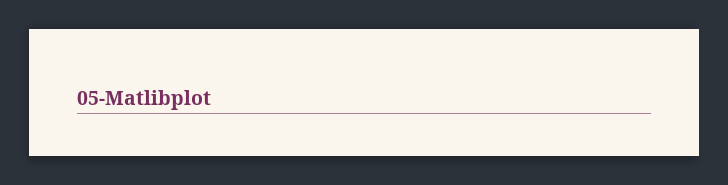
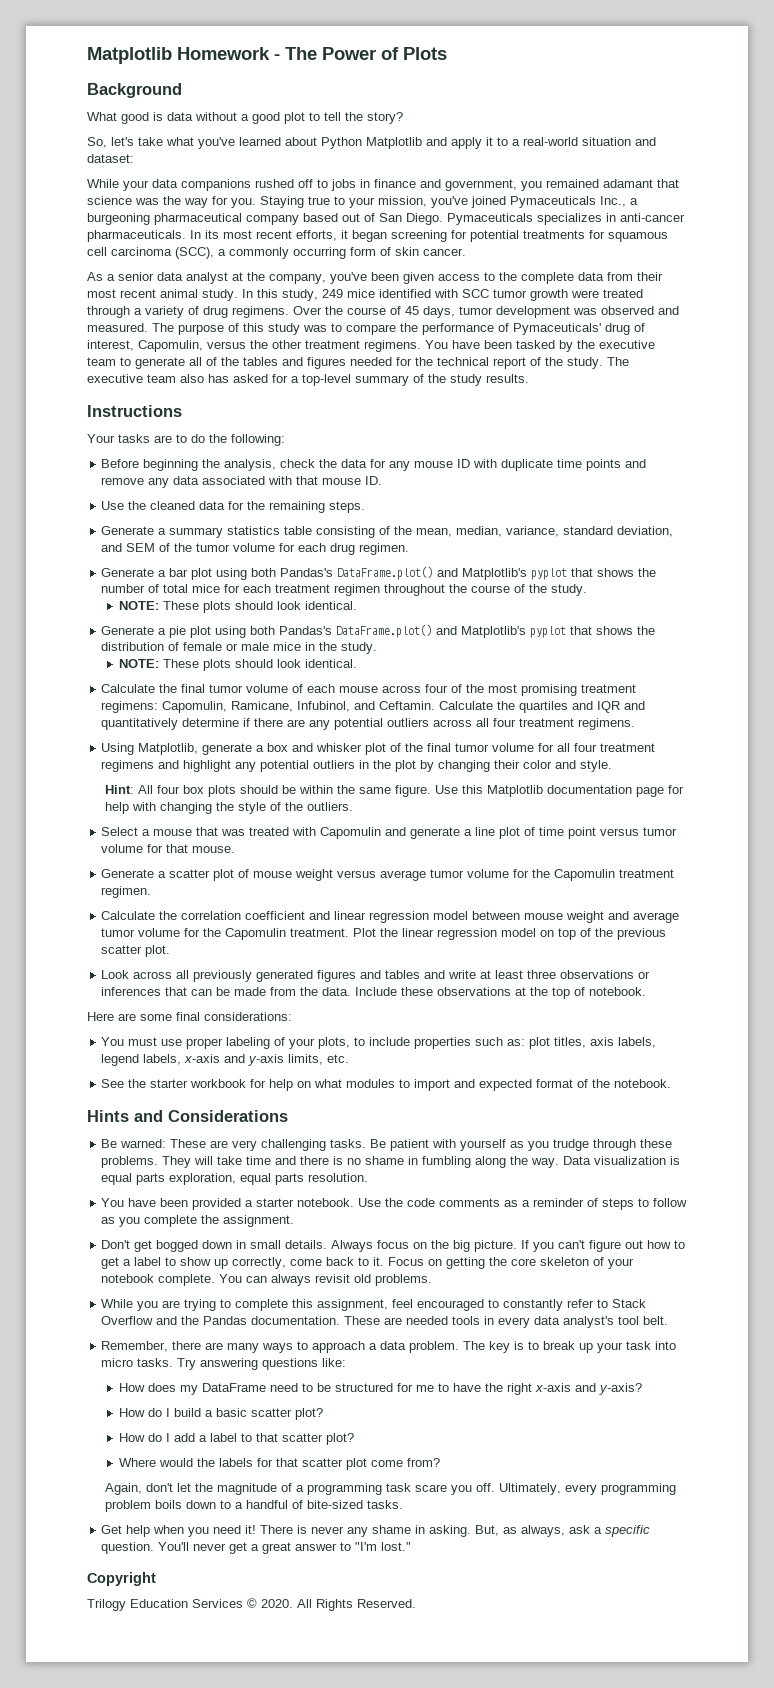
[77,90,211,110] 05-Matlibplot -> [87,47,447,64] [87,83,182,98] [87,112,403,124] [87,137,656,149] [87,154,134,163] [87,179,679,191] [87,196,638,208] [87,213,685,225] [87,230,668,242] [87,247,466,259] [87,272,663,284] [87,289,643,301] [87,306,679,318] [87,323,645,335] [87,340,655,352] [87,357,629,369] [87,374,529,386] [87,405,182,417] [87,434,285,446] [101,459,647,471] [101,476,383,488] [101,501,366,513] [101,526,674,538] [101,543,410,555] [101,566,657,580] [101,584,588,596] [118,601,357,613] [101,624,656,638] [101,642,378,654] [118,659,357,671] [101,684,637,696] [101,701,646,713] [101,718,636,730] [101,743,656,755] [101,760,613,772] [104,785,684,797] [104,802,353,814] [101,827,678,839] [101,844,236,853] [101,869,675,881] [101,886,152,898] [101,911,680,923] [101,928,667,940] [101,945,171,957] [101,970,651,982] [101,987,647,999] [87,1012,292,1021] [101,1037,657,1049] [101,1054,350,1066] [101,1079,672,1091] [87,1110,288,1122] [101,1139,673,1151] [101,1156,681,1168] [101,1173,369,1185] [101,1198,688,1210] [101,1215,295,1227] [101,1240,686,1252] [101,1257,635,1269] [101,1274,433,1286] [101,1299,647,1311] [101,1316,669,1328] [101,1341,677,1353] [101,1358,347,1370] [118,1383,642,1395] [118,1408,323,1420] [118,1433,354,1445] [118,1458,440,1470] [104,1483,676,1495] [104,1500,403,1512] [101,1525,651,1537] [101,1542,412,1554] [87,1572,156,1586] [87,1598,416,1611] Matplotlib Homework - The Power of Plots // Background // What good is data without a good plot to tell the story? // So, let's take what you've learned about Python Matplotlib and apply it to a real-world situation and dataset: // While your data companions rushed off to jobs in finance and government, you remained adamant that science was the way for you. Staying true to your mission, you've joined Pymaceuticals Inc., a burgeoning pharmaceutical company based out of San Diego. Pymaceuticals specializes in anti-cancer pharmaceuticals. In its most recent efforts, it began screening for potential treatments for squamous cell carcinoma (SCC), a commonly occurring form of skin cancer. // As a senior data analyst at the company, you've been given access to the complete data from their most recent animal study. In this study, 249 mice identified with SCC tumor growth were treated through a variety of drug regimens. Over the course of 45 days, tumor development was observed and measured. The purpose of this study was to compare the performance of Pymaceuticals' drug of interest, Capomulin, versus the other treatment regimens. You have been tasked by the executive team to generate all of the tables and figures needed for the technical report of the study. The executive team also has asked for a top-level summary of the study results. // Instructions // Your tasks are to do the following: // Before beginning the analysis, check the data for any mouse ID with duplicate time points and remove any data associated with that mouse ID. // Use the cleaned data for the remaining steps. // Generate a summary statistics table consisting of the mean, median, variance, standard deviation, and SEM of the tumor volume for each drug regimen. // Generate a bar plot using both Pandas's DataFrame.plot() and Matplotlib's pyplot that shows the number of total mice for each treatment regimen throughout the course of the study. // NOTE: These plots should look identical. // Generate a pie plot using both Pandas's DataFrame.plot() and Matplotlib's pyplot that shows the distribution of female or male mice in the study. // NOTE: These plots should look identical. // Calculate the final tumor volume of each mouse across four of the most promising treatment regimens: Capomulin, Ramicane, Infubinol, and Ceftamin. Calculate the quartiles and IQR and quantitatively determine if there are any potential outliers across all four treatment regimens. // Using Matplotlib, generate a box and whisker plot of the final tumor volume for all four treatment regimens and highlight any potential outliers in the plot by changing their color and style. // Hint: All four box plots should be within the same figure. Use this Matplotlib documentation page for help with changing the style of the outliers. // Select a mouse that was treated with Capomulin and generate a line plot of time point versus tumor volume for that mouse. // Generate a scatter plot of mouse weight versus average tumor volume for the Capomulin treatment regimen. // Calculate the correlation coefficient and linear regression model between mouse weight and average tumor volume for the Capomulin treatment. Plot the linear regression model on top of the previous scatter plot. // Look across all previously generated figures and tables and write at least three observations or inferences that can be made from the data. Include these observations at the top of notebook. // Here are some final considerations: // You must use proper labeling of your plots, to include properties such as: plot titles, axis labels, legend labels, x-axis and y-axis limits, etc. // See the starter workbook for help on what modules to import and expected format of the notebook. // Hints and Considerations // Be warned: These are very challenging tasks. Be patient with yourself as you trudge through these problems. They will take time and there is no shame in fumbling along the way. Data visualization is equal parts exploration, equal parts resolution. // You have been provided a starter notebook. Use the code comments as a reminder of steps to follow as you complete the assignment. // Don't get bogged down in small details. Always focus on the big picture. If you can't figure out how to get a label to show up correctly, come back to it. Focus on getting the core skeleton of your notebook complete. You can always revisit old problems. // While you are trying to complete this assignment, feel encouraged to constantly refer to Stack Overflow and the Pandas documentation. These are needed tools in every data analyst's tool belt. // Remember, there are many ways to approach a data problem. The key is to break up your task into micro tasks. Try answering questions like: // How does my DataFrame need to be structured for me to have the right x-axis and y-axis? // How do I build a basic scatter plot? // How do I add a label to that scatter plot? // Where would the labels for that scatter plot come from? // Again, don't let the magnitude of a programming task scare you off. Ultimately, every programming problem boils down to a handful of bite-sized tasks. // Get help when you need it! There is never any shame in asking. But, as always, ask a specific question. You'll never get a great answer to "I'm lost." // Copyright // Trilogy Education Services © 2020. All Rights Reserved.

